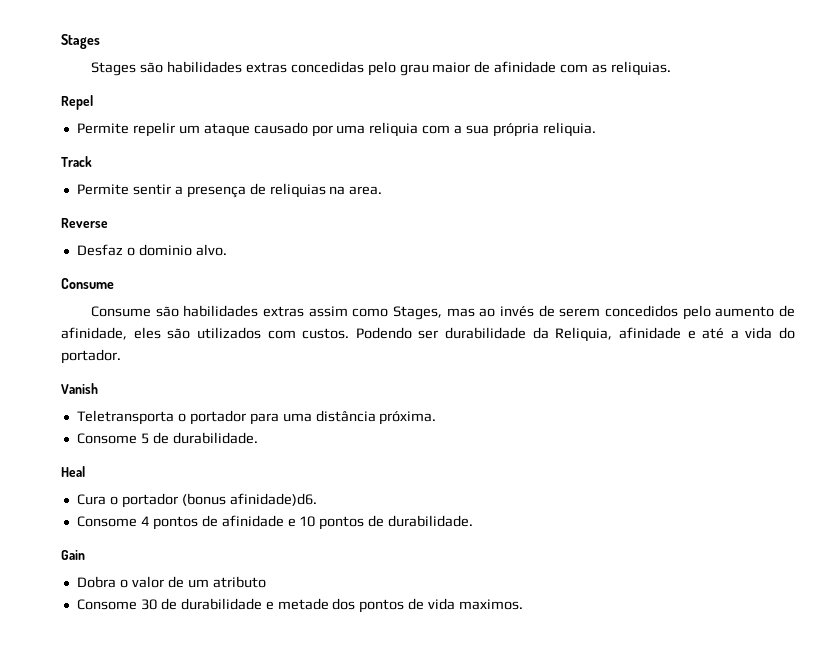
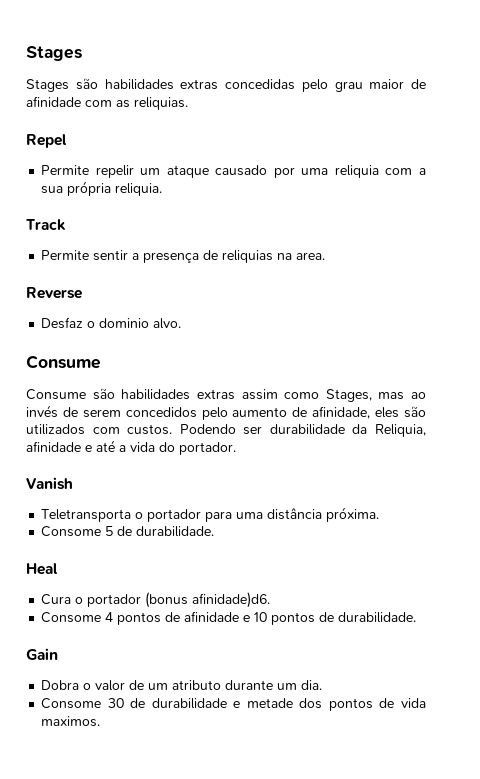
(266, 582) none -> [225,680,323,690] durante um dia.

